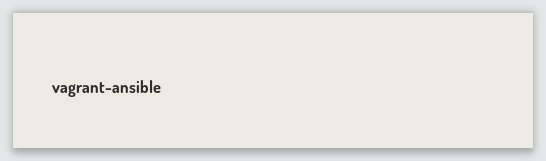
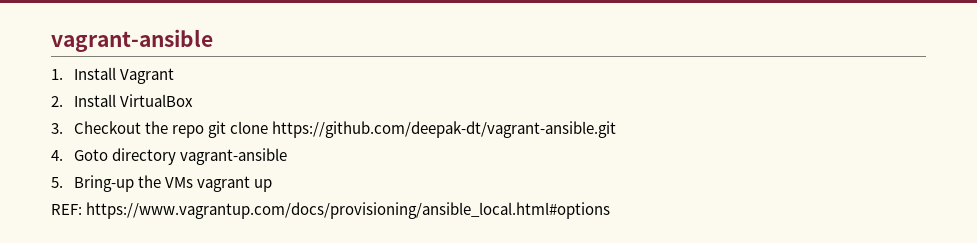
[52,80,161,97] vagrant-ansible -> [51,29,213,52] [51,67,174,84] [51,94,193,107] [51,121,617,138] [51,148,287,165] [51,175,273,192] [51,202,611,219] vagrant-ansible // 1. Install Vagrant // 2. Install VirtualBox // 3. Checkout the repo git clone https://github.com/deepak-dt/vagrant-ansible.git // 4. Goto directory vagrant-ansible // 5. Bring-up the VMs vagrant up // REF: https://www.vagrantup.com/docs/provisioning/ansible_local.html#options

